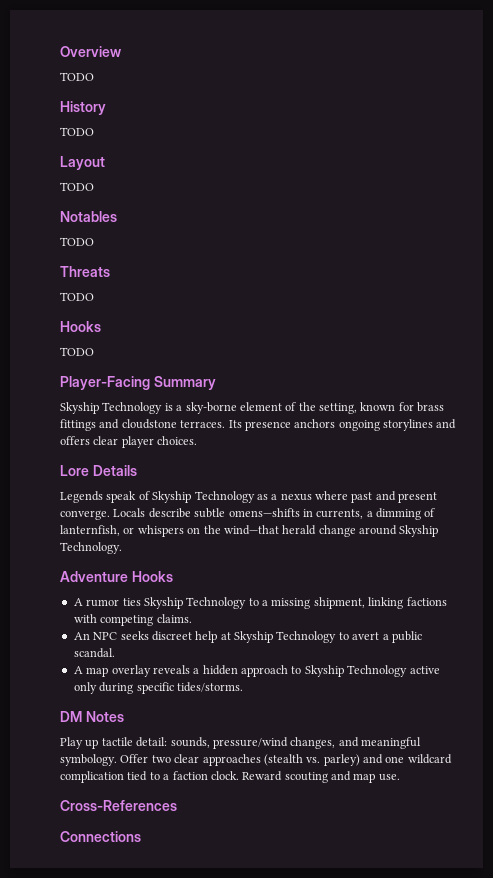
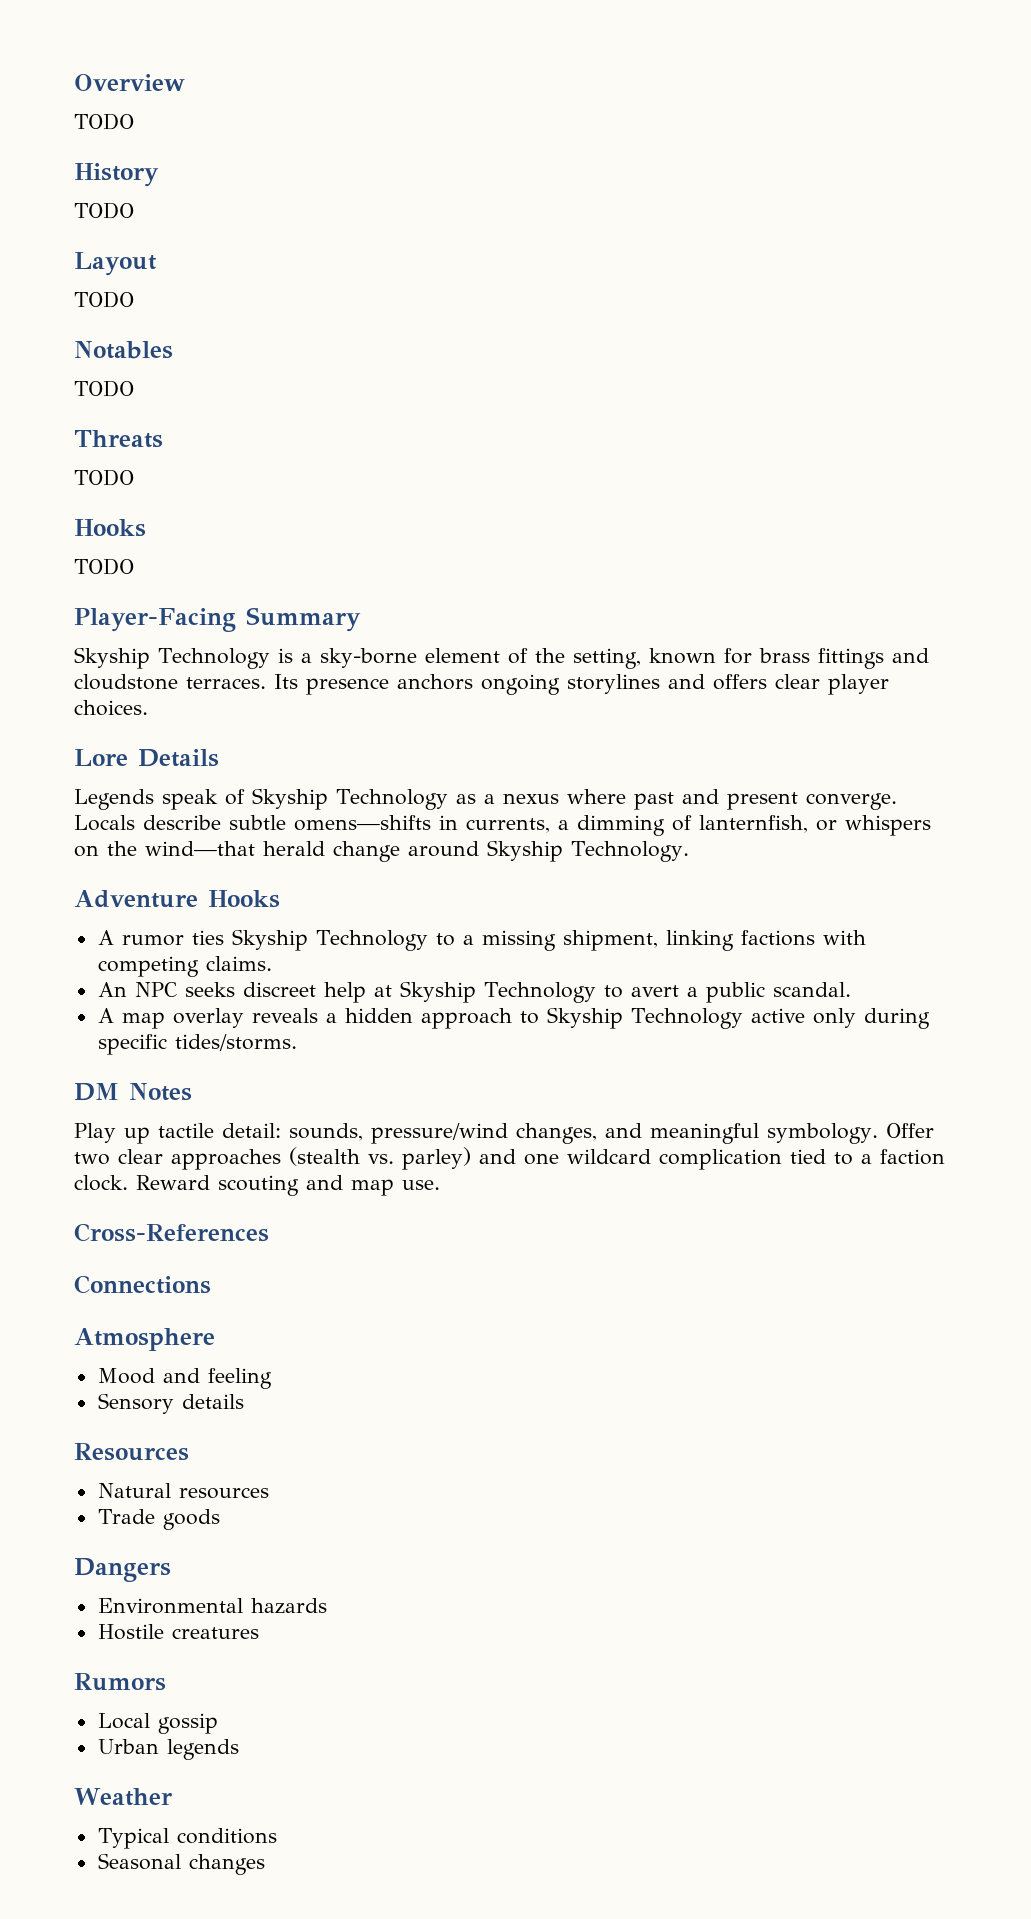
(141, 836) none -> [74,1328,215,1351] [97,1368,272,1389] [97,1393,244,1414] [74,1443,189,1461] [97,1483,269,1499] [97,1509,220,1530] [74,1558,171,1582] [97,1598,327,1614] [97,1624,259,1640] [74,1673,166,1691] [97,1713,218,1734] [97,1739,239,1760] [74,1788,173,1806] [97,1828,277,1849] [97,1853,265,1875] // Atmosphere // Mood and feeling // Sensory details // Resources // Natural resources // Trade goods // Dangers // Environmental hazards // Hostile creatures // Rumors // Local gossip // Urban legends // Weather // Typical conditions // Seasonal changes

